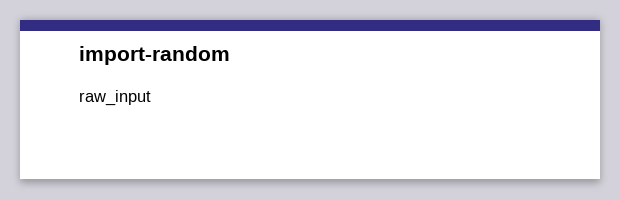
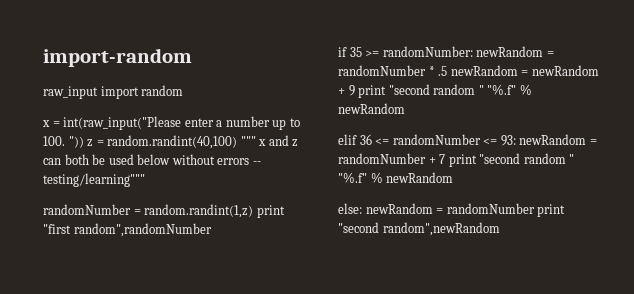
(151, 98) none -> [100,85,184,99] [42,116,300,130] [43,135,299,149] [43,154,261,165] [43,173,145,187] [43,204,285,218] [43,223,212,237] [338,46,554,57] [338,65,599,76] [338,84,532,98] [338,103,405,114] [338,134,597,146] [338,153,575,167] [338,172,454,183] [338,203,566,217] [338,222,500,236] import random // x = int(raw_input("Please enter a number up to 100. ")) z = random.randint(40,100) """ x and z can both be used below without errors -- testing/learning""" // randomNumber = random.randint(1,z) print "first random",randomNumber // if 35 >= randomNumber: newRandom = randomNumber * .5 newRandom = newRandom + 9 print "second random " "%.f" % newRandom // elif 36 <= randomNumber <= 93: newRandom = randomNumber + 7 print "second random " "%.f" % newRandom // else: newRandom = randomNumber print "second random",newRandom

